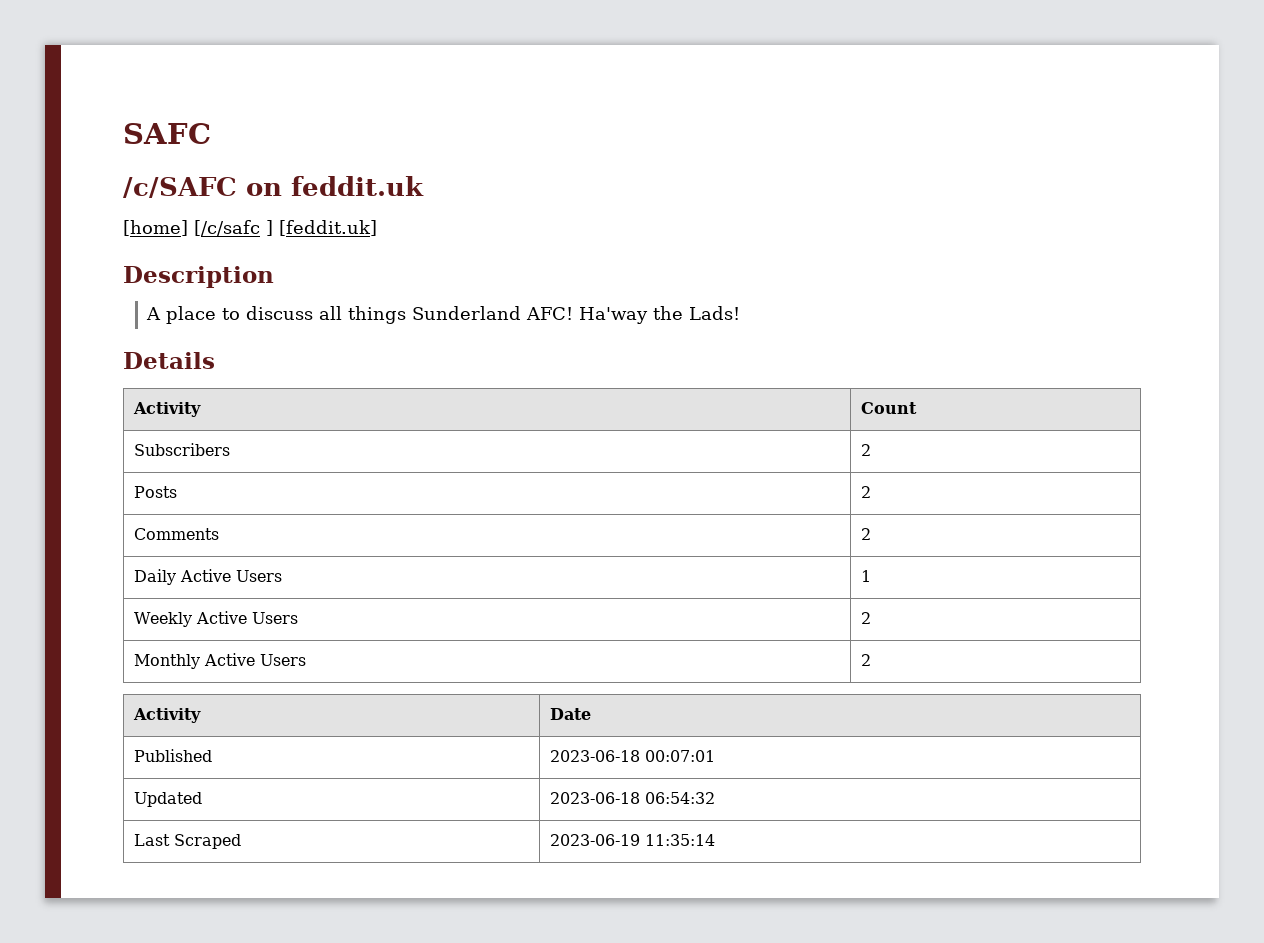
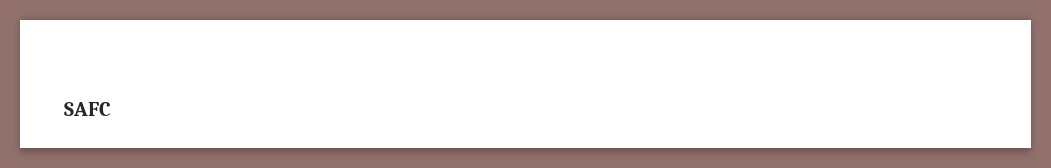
[123,176,424,198] [123,220,377,236] [123,266,274,288] [146,306,741,324] [123,352,215,369] [133,402,202,417] [861,402,918,414] [134,443,231,456] [861,444,872,456] [134,486,178,498] [861,486,872,498] [134,528,220,540] [861,528,872,540] [134,569,283,585] [861,570,872,582] [134,611,299,627] [861,612,872,624] [134,653,307,669] [861,654,872,666] [133,708,202,723] [550,708,592,720] [134,749,213,762] [550,750,716,762] [134,792,203,807] [550,792,716,804] [134,834,242,849] [550,834,716,846] // /c/SAFC on feddit.uk // [home] [/c/safc ] [feddit.uk] // Description // A place to discuss all things Sunderland AFC! Ha'way the Lads! // Details // Activity | Count // Subscribers | 2 // Posts | 2 // Comments | 2 // Daily Active Users | 1 // Weekly Active Users | 2 // Monthly Active Users | 2 // Activity | Date // Published | 2023-06-18 00:07:01 // Updated | 2023-06-18 06:54:32 // Last Scraped | 2023-06-19 11:35:14 -> (111, 109) none

